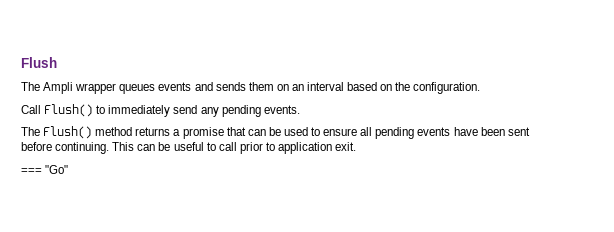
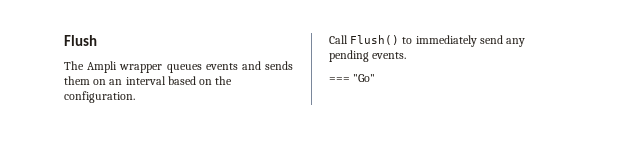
[21,126,530,139] [21,142,357,154] // The Flush() method returns a promise that can be used to ensure all pending events have been sent before continuing. This can be useful to call prior to application exit. -> (407, 55) none

